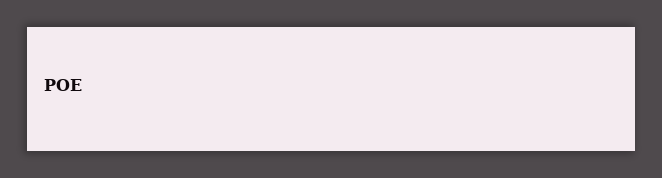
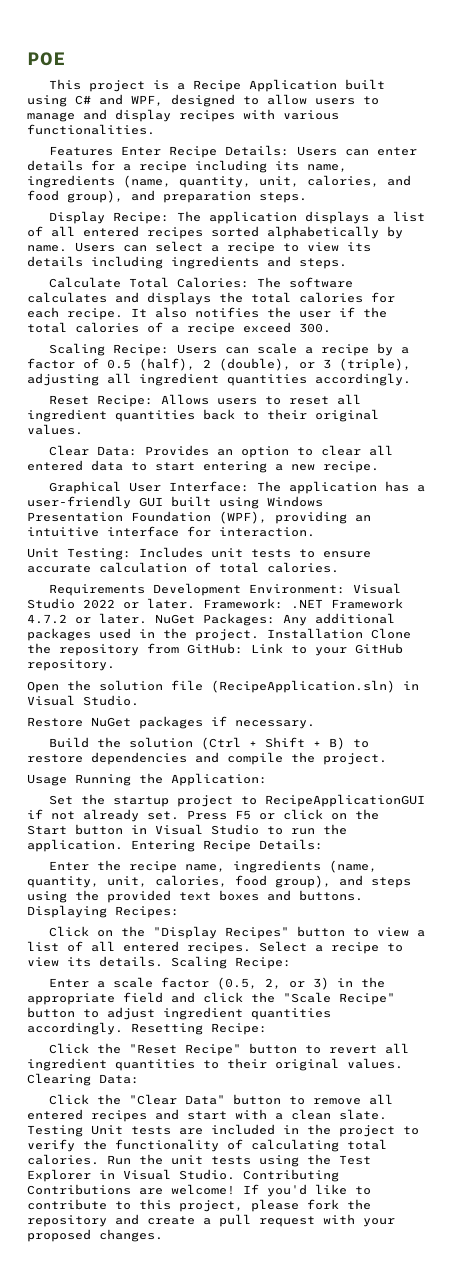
(82, 85) none -> [48,79,385,92] [27,94,379,107] [27,109,339,122] [27,124,155,135] [48,145,417,158] [27,160,347,173] [27,175,411,188] [27,190,307,203] [48,211,425,224] [27,226,403,239] [27,241,371,254] [27,256,347,269] [48,277,353,288] [27,292,395,305] [27,307,387,320] [27,322,331,335] [48,343,409,356] [27,358,411,371] [27,373,411,386] [48,394,361,407] [27,409,379,422] [27,424,83,435] [48,445,393,458] [27,460,379,473] [48,481,425,494] [27,496,323,509] [27,511,371,524] [27,526,315,537] [27,547,371,560] [27,562,339,573] [48,583,401,596] [27,598,403,609] [27,613,395,626] [27,628,411,641] [27,643,403,656] [27,659,115,671] [27,680,419,693] [27,695,139,706] [27,716,315,729] [48,737,369,750] [27,752,387,765] [27,773,267,786] [48,794,425,807] [27,809,379,822] [27,824,347,835] [27,839,323,852] [48,860,377,873] [27,875,411,888] [27,890,363,903] [27,905,179,918] [48,926,425,939] [27,941,403,954] [27,956,291,969] [48,977,385,990] [27,992,395,1005] [27,1007,331,1020] [27,1022,267,1035] [48,1043,409,1056] [27,1058,403,1071] [27,1073,139,1086] [48,1094,393,1105] [27,1109,387,1122] [27,1124,419,1137] [27,1139,387,1152] [27,1154,371,1167] [27,1169,339,1182] [27,1184,371,1197] [27,1199,371,1212] [27,1214,395,1227] [27,1229,163,1242] // This project is a Recipe Application built using C# and WPF, designed to allow users to manage and display recipes with various functionalities. // Features Enter Recipe Details: Users can enter details for a recipe including its name, ingredients (name, quantity, unit, calories, and food group), and preparation steps. // Display Recipe: The application displays a list of all entered recipes sorted alphabetically by name. Users can select a recipe to view its details including ingredients and steps. // Calculate Total Calories: The software calculates and displays the total calories for each recipe. It also notifies the user if the total calories of a recipe exceed 300. // Scaling Recipe: Users can scale a recipe by a factor of 0.5 (half), 2 (double), or 3 (triple), adjusting all ingredient quantities accordingly. // Reset Recipe: Allows users to reset all ingredient quantities back to their original values. // Clear Data: Provides an option to clear all entered data to start entering a new recipe. // Graphical User Interface: The application has a user-friendly GUI built using Windows Presentation Foundation (WPF), providing an intuitive interface for interaction. // Unit Testing: Includes unit tests to ensure accurate calculation of total calories. // Requirements Development Environment: Visual Studio 2022 or later. Framework: .NET Framework 4.7.2 or later. NuGet Packages: Any additional packages used in the project. Installation Clone the repository from GitHub: Link to your GitHub repository. // Open the solution file (RecipeApplication.sln) in Visual Studio. // Restore NuGet packages if necessary. // Build the solution (Ctrl + Shift + B) to restore dependencies and compile the project. // Usage Running the Application: // Set the startup project to RecipeApplicationGUI if not already set. Press F5 or click on the Start button in Visual Studio to run the application. Entering Recipe Details: // Enter the recipe name, ingredients (name, quantity, unit, calories, food group), and steps using the provided text boxes and buttons. Displaying Recipes: // Click on the "Display Recipes" button to view a list of all entered recipes. Select a recipe to view its details. Scaling Recipe: // Enter a scale factor (0.5, 2, or 3) in the appropriate field and click the "Scale Recipe" button to adjust ingredient quantities accordingly. Resetting Recipe: // Click the "Reset Recipe" button to revert all ingredient quantities to their original values. Clearing Data: // Click the "Clear Data" button to remove all entered recipes and start with a clean slate. Testing Unit tests are included in the project to verify the functionality of calculating total calories. Run the unit tests using the Test Explorer in Visual Studio. Contributing Contributions are welcome! If you'd like to contribute to this project, please fork the repository and create a pull request with your proposed changes.

